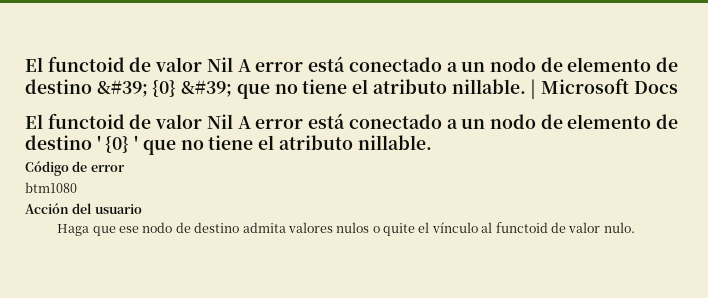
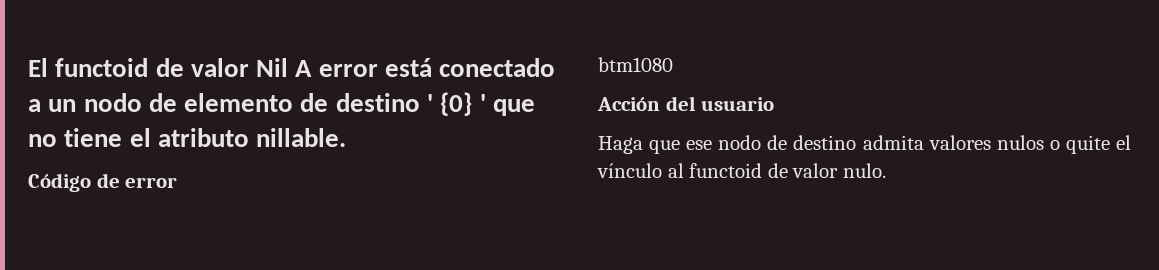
[96,78,678,99] [25,113,679,129] [25,135,92,150] &#39; {0} &#39; que no tiene el atributo nillable. | Microsoft Docs // El functoid de valor Nil A error está conectado a un nodo de elemento de destino -> (420, 102) none

